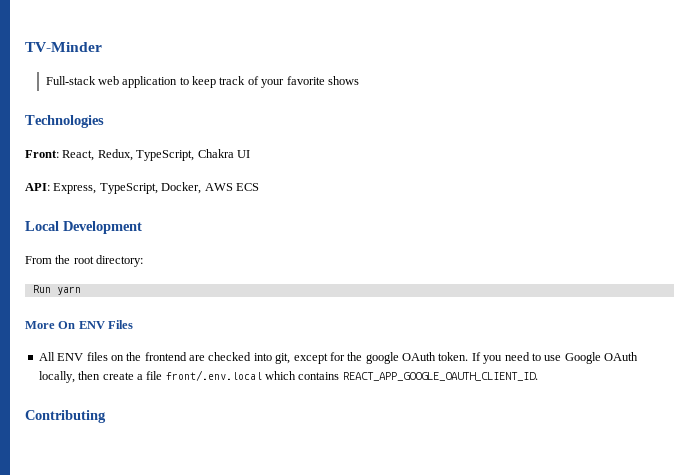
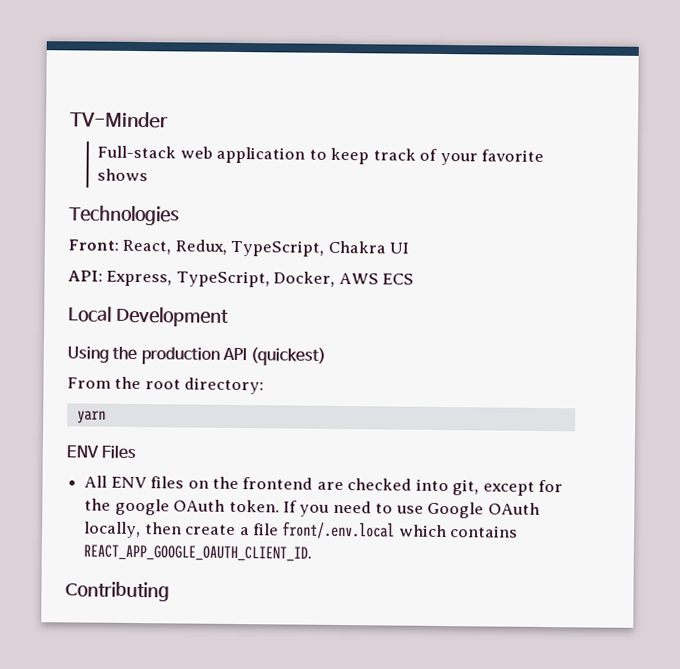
(142, 227) none -> [67,346,327,366] // Using the production API (quickest)
[32,285,51,293] Run -> (265, 386) none
[25,321,76,329] More On -> (106, 417) none

